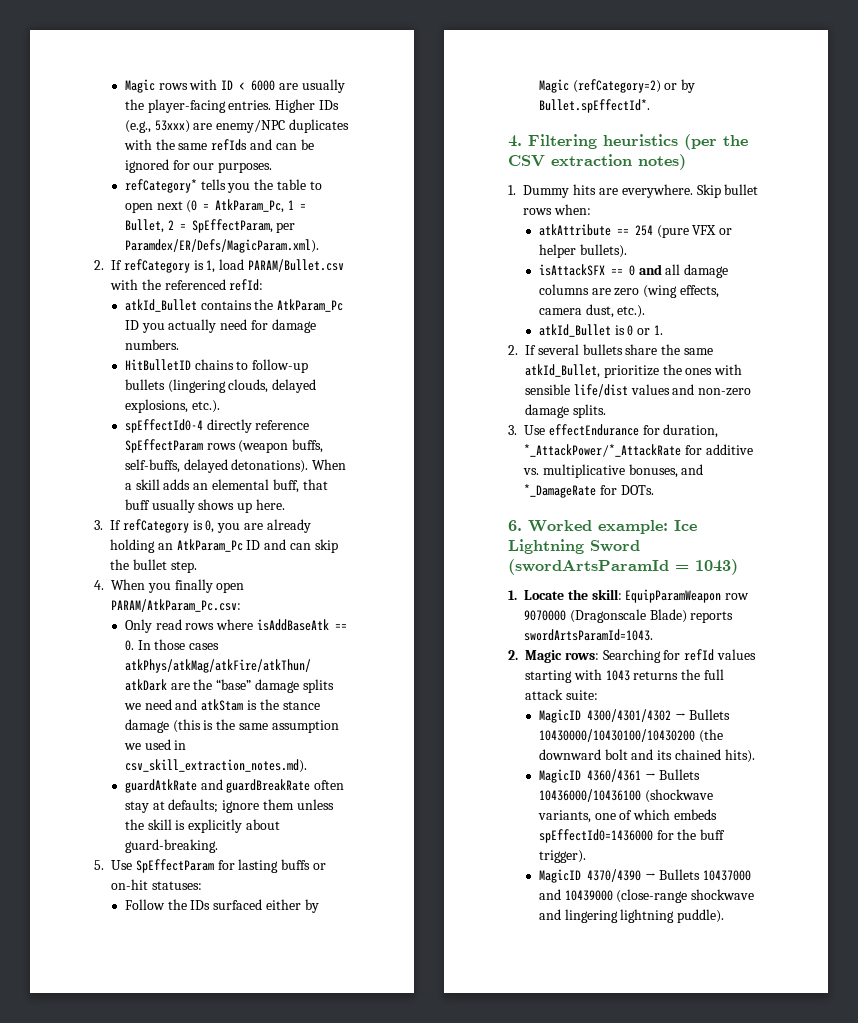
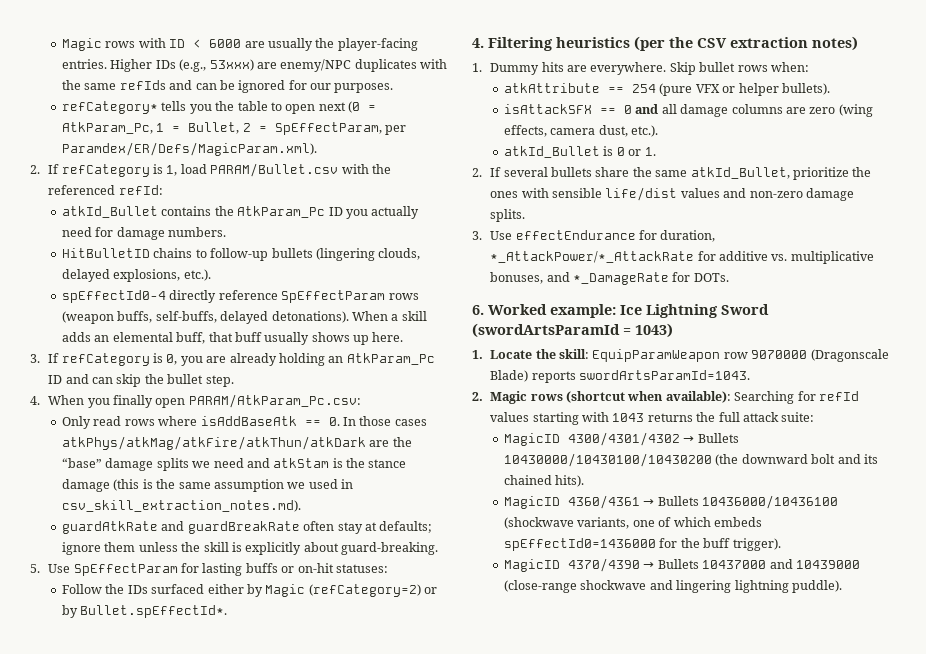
[564,652,599,660] rows: -> [530,391,731,403] rows (shortcut when available):

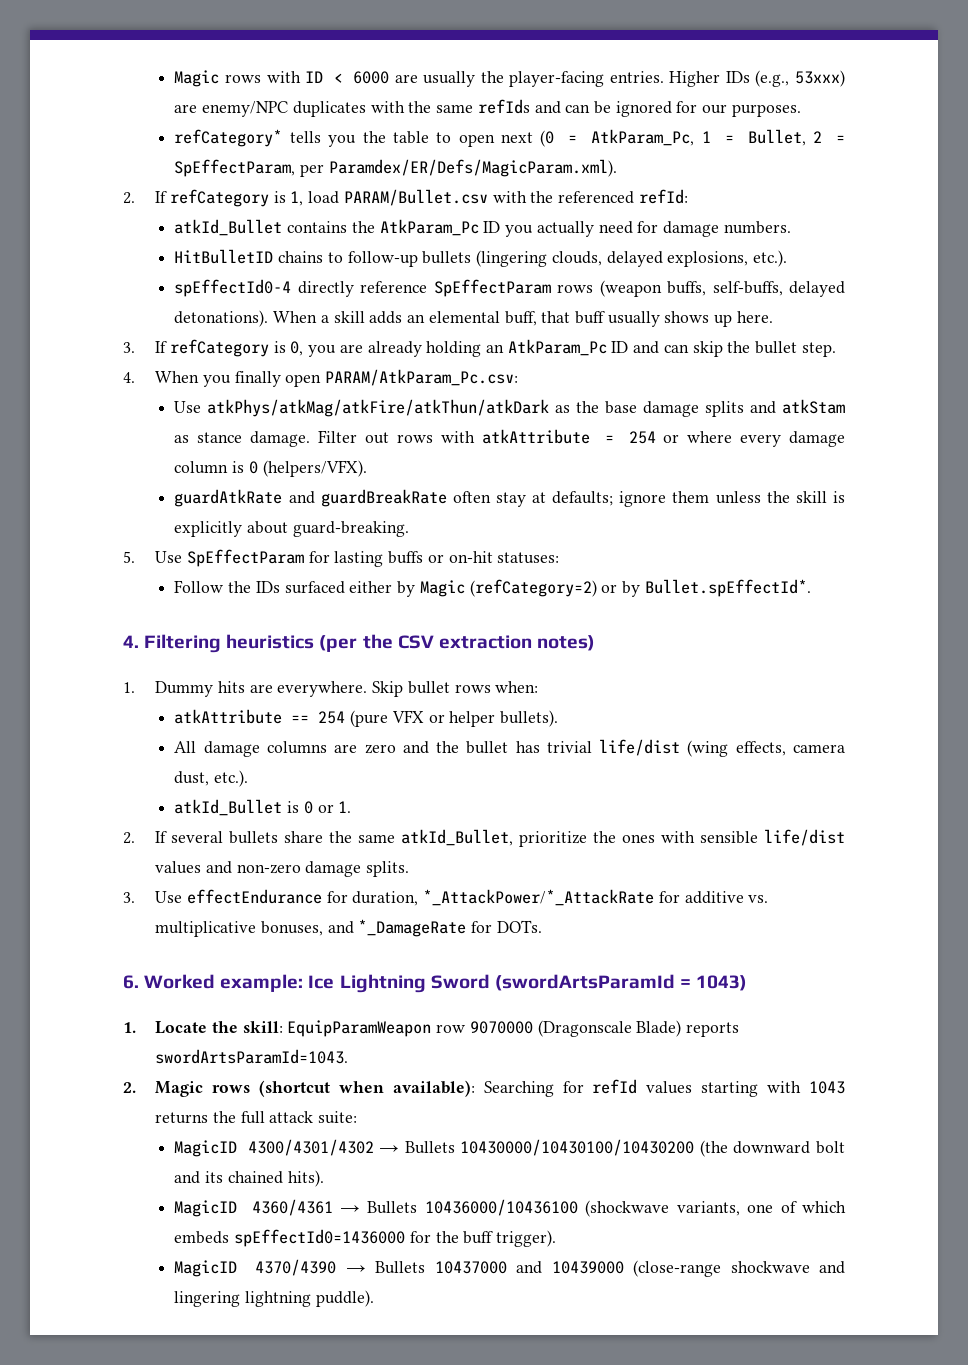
[61,416,427,429] [61,436,412,450] [61,458,407,471] [61,479,353,492] [61,500,301,512] Only read rows where isAddBaseAtk == 0. In those cases atkPhys/atkMag/atkFire/atkThun/atkDark are the “base” damage splits we need and atkStam is the stance damage (this is the same assumption we used in csv_skill_extraction_notes.md). -> [174,399,845,417] [174,429,845,447] [174,460,367,477] Use atkPhys/atkMag/atkFire/atkThun/atkDark as the base damage splits and atkStam as stance damage. Filter out rows with atkAttribute = 254 or where every damage column is 0 (helpers/VFX).
[503,104,836,117] isAttackSFX == 0 and all damage columns are zero -> [174,739,681,757] All damage columns are zero and the bullet has trivial life/dist

